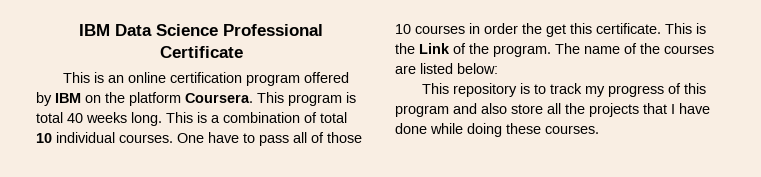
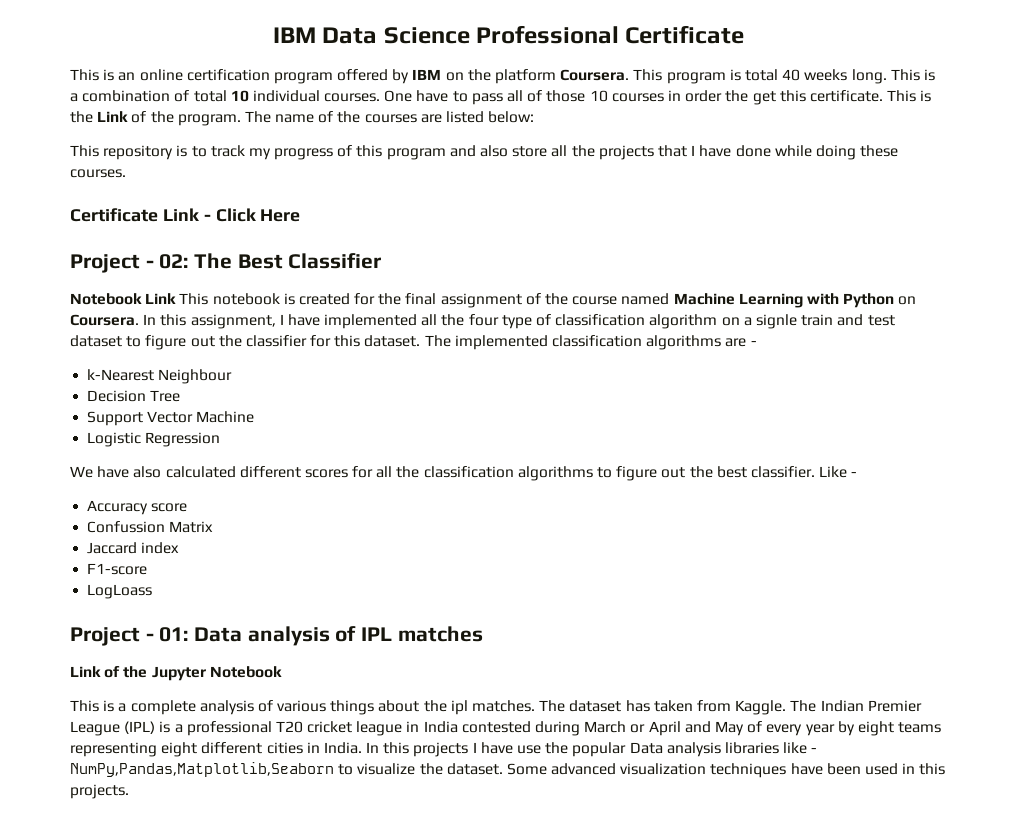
(599, 129) none -> [70,208,301,222] [70,253,382,273] [70,293,917,308] [70,314,895,329] [70,335,757,350] [87,369,233,384] [87,390,181,402] [87,411,255,426] [87,432,221,447] [70,466,858,481] [87,500,188,515] [87,521,214,533] [87,542,180,554] [87,563,148,575] [87,584,153,599] [70,626,483,646] [70,666,282,681] [70,700,922,715] [70,721,942,736] [70,742,818,757] [70,762,946,778] [70,784,129,799] // Certificate Link - Click Here // Project - 02: The Best Classifier // Notebook Link This notebook is created for the final assignment of the course named Machine Learning with Python on Coursera. In this assignment, I have implemented all the four type of classification algorithm on a signle train and test dataset to figure out the classifier for this dataset. The implemented classification algorithms are - // k-Nearest Neighbour // Decision Tree // Support Vector Machine // Logistic Regression // We have also calculated different scores for all the classification algorithms to figure out the best classifier. Like - // Accuracy score // Confussion Matrix // Jaccard index // F1-score // LogLoass // Project - 01: Data analysis of IPL matches // Link of the Jupyter Notebook // This is a complete analysis of various things about the ipl matches. The dataset has taken from Kaggle. The Indian Premier League (IPL) is a professional T20 cricket league in India contested during March or April and May of every year by eight teams representing eight different cities in India. In this projects I have use the popular Data analysis libraries like - NumPy,Pandas,Matplotlib,Seaborn to visualize the dataset. Some advanced visualization techniques have been used in this projects.

